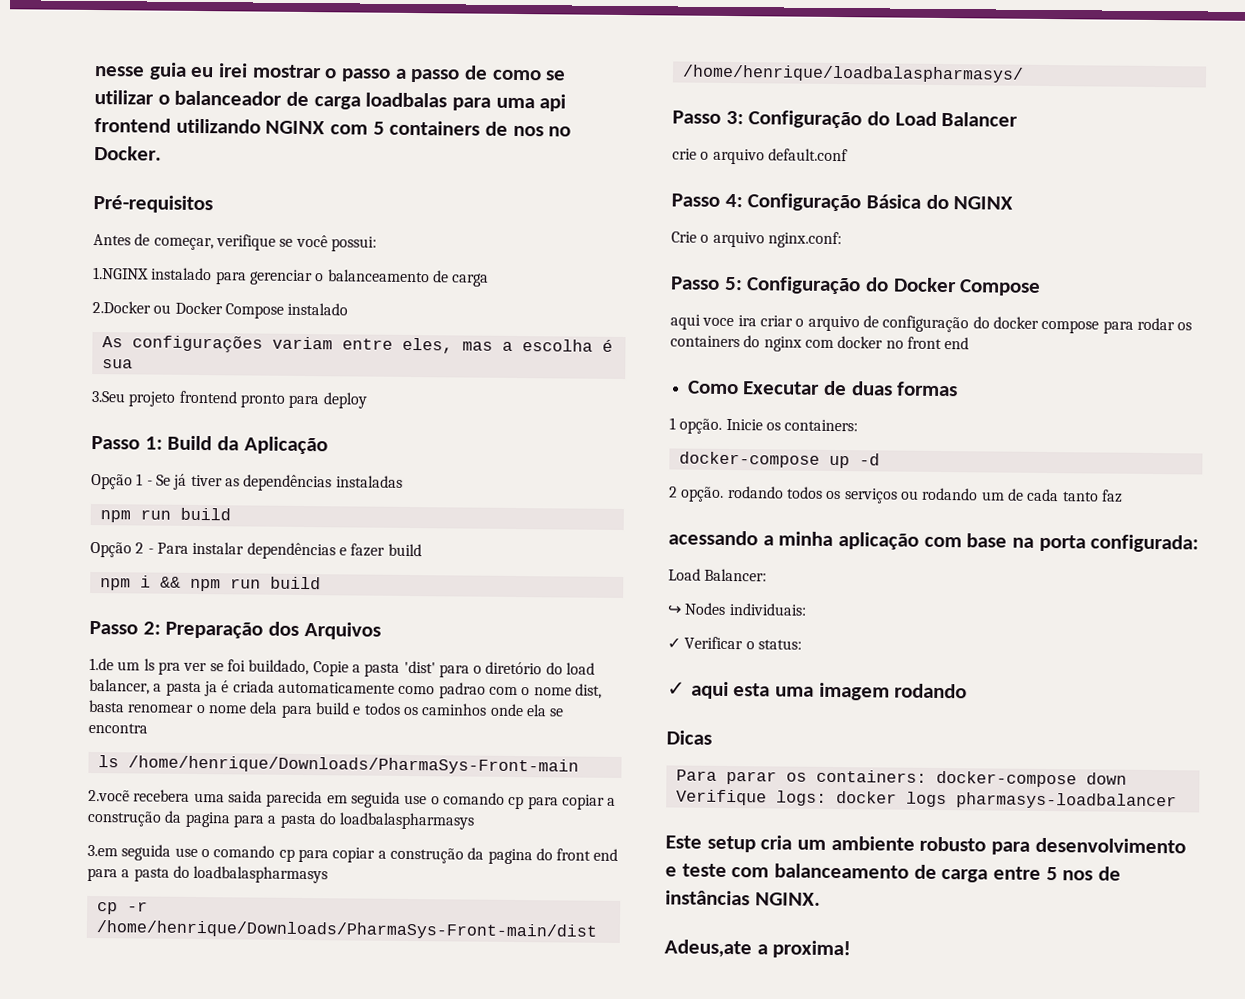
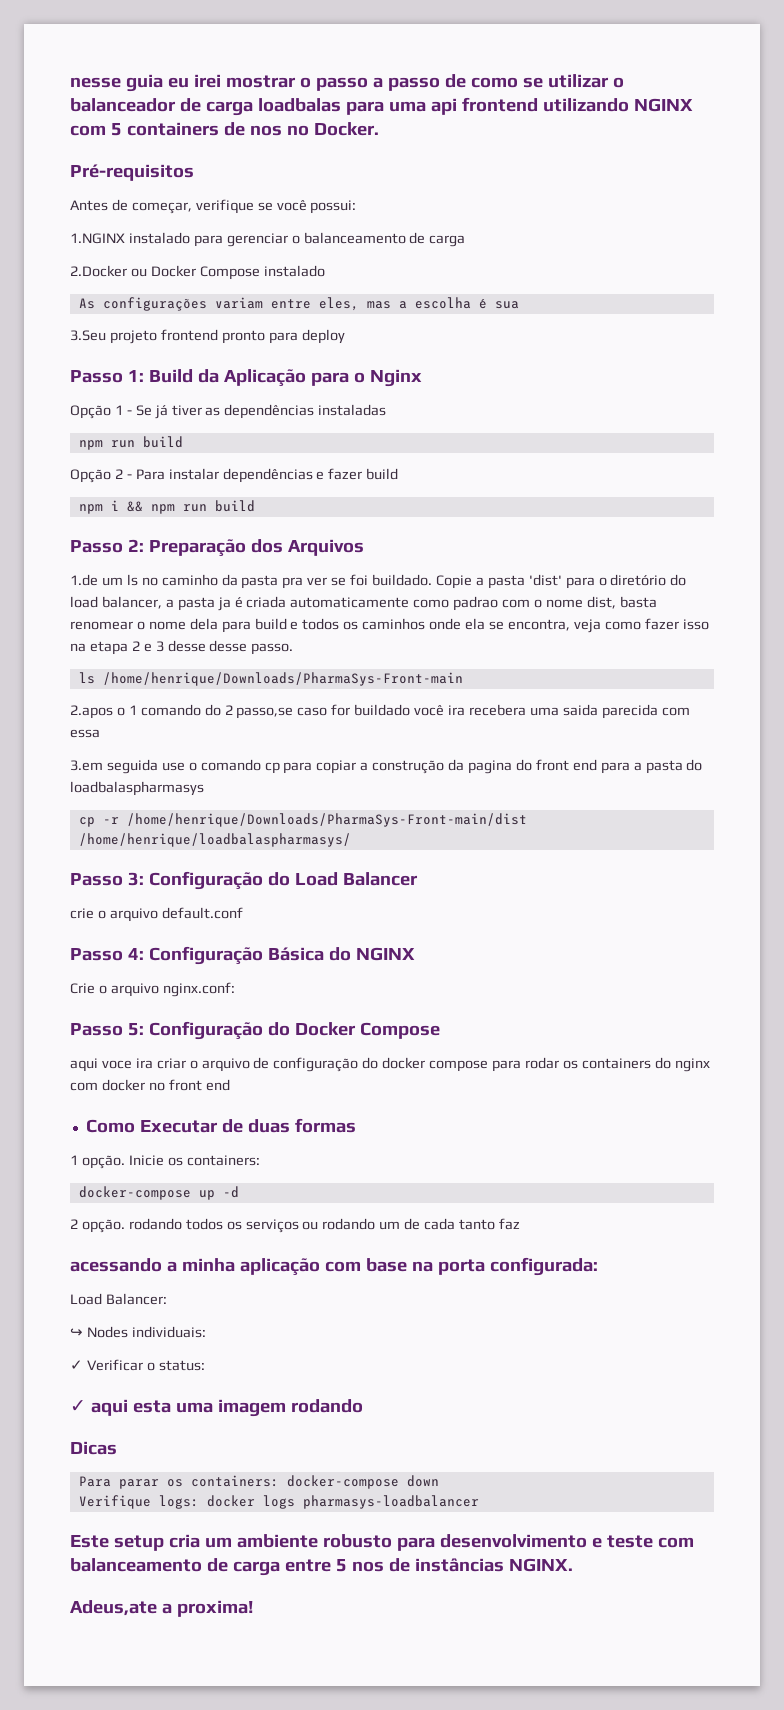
(328, 445) none -> [310,369,422,387] para o Nginx
(155, 664) none -> [141,574,279,589] no caminho da pasta
[248,659,310,676] buildado, -> [372,574,433,586] buildado.
[88,722,148,734] [97,755,579,775] [88,789,617,810] [87,810,476,830] encontra // ls /home/henrique/Downloads/PharmaSys-Front-main // 2.vocẽ recebera uma saida parecida em seguida use o comando cp para copiar a construção da pagina para a pasta do loadbalaspharmasys -> [507,618,709,633] [70,640,294,655] [78,672,463,686] [70,704,690,719] [70,729,100,738] encontra, veja como fazer isso na etapa 2 e 3 desse desse passo. // ls /home/henrique/Downloads/PharmaSys-Front-main // 2.apos o 1 comando do 2 passo,se caso for buildado você ira recebera uma saida parecida com essa

